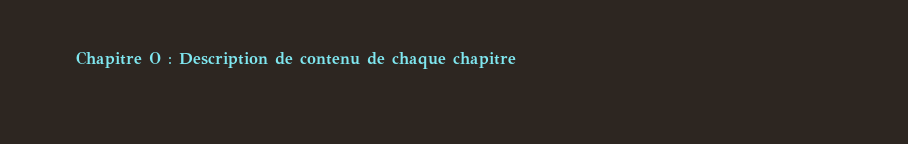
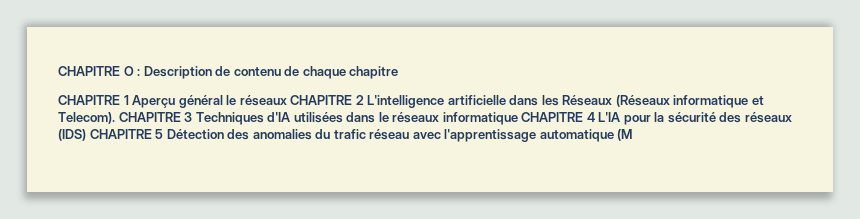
[76,51,142,68] Chapitre -> [58,66,120,76] CHAPITRE
(516, 60) none -> [58,95,764,108] [58,112,792,125] [58,129,633,142] // CHAPITRE 1 Aperçu général le réseaux CHAPITRE 2 L'intelligence artificielle dans les Réseaux (Réseaux informatique et Telecom). CHAPITRE 3 Techniques d'IA utilisées dans le réseaux informatique CHAPITRE 4 L'IA pour la sécurité des réseaux (IDS) CHAPITRE 5 Détection des anomalies du trafic réseau avec l'apprentissage automatique (M

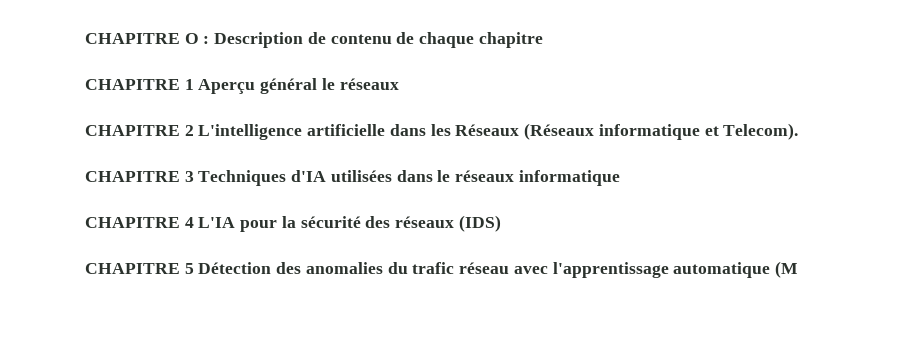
(287, 100) none -> (399, 84) //
(115, 118) none -> (799, 131) //
(518, 118) none -> (620, 178) //
(86, 135) none -> (501, 223) //

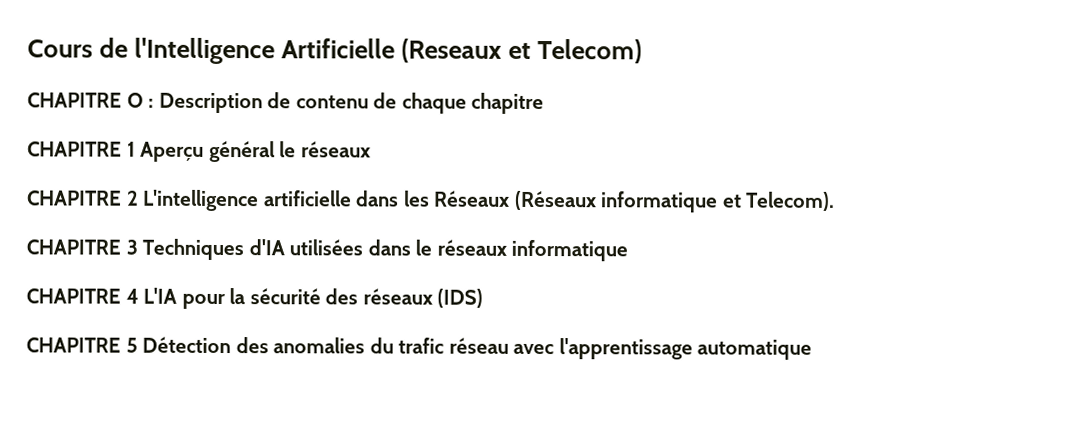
(85, 38) none -> [27,37,643,65] Cours de l'Intelligence Artificielle (Reseaux et Telecom) //
[774,261,798,278] (M -> (813, 349) none

